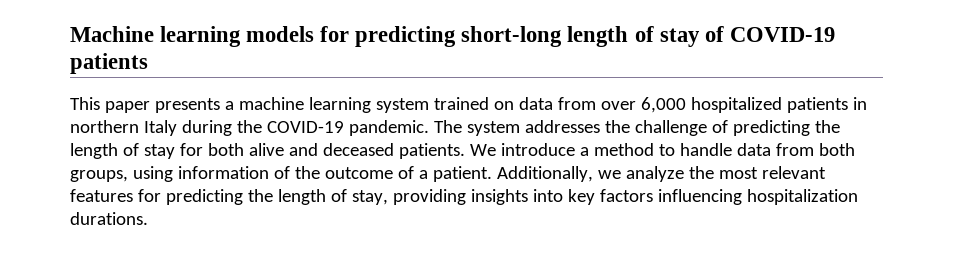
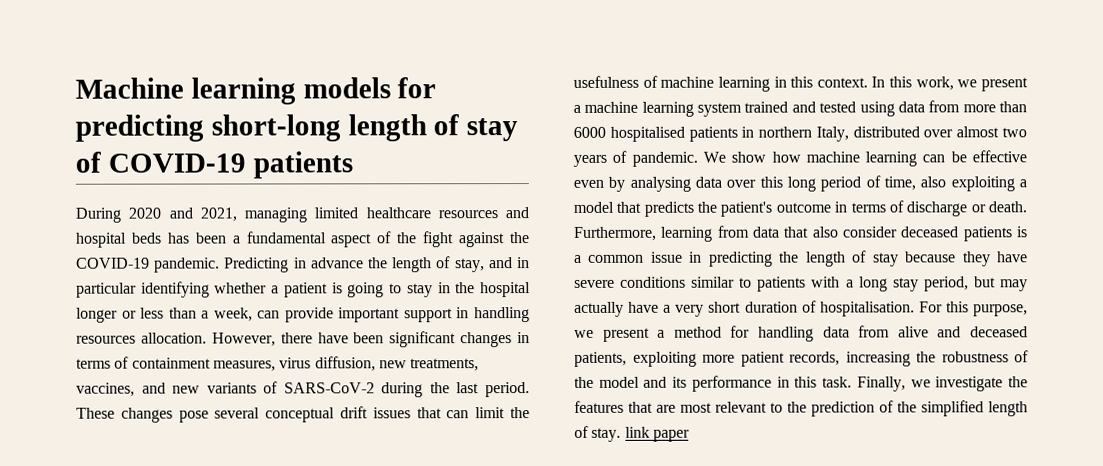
[70,97,220,113] This paper presents -> [75,207,529,223] [75,231,531,248] [76,256,530,273] [76,281,532,298] [76,307,531,323] [76,331,530,348] [76,356,480,372] [76,381,530,398] [76,406,531,423] [573,75,1028,92] During 2020 and 2021, managing limited healthcare resources and hospital beds has been a fundamental aspect of the fight against the COVID-19 pandemic. Predicting in advance the length of stay, and in particular identifying whether a patient is going to stay in the hospital longer or less than a week, can provide important support in handling resources allocation. However, there have been significant changes in terms of containment measures, virus diffusion, new treatments, vaccines, and new variants of SARS-CoV-2 during the last period. These changes pose several conceptual drift issues that can limit the usefulness of machine learning in this context. In this work, we present
[493,97,867,113] [70,120,728,136] on data from over 6,000 hospitalized patients in northern Italy during the COVID-19 pandemic. The system addresses the challenge of -> [791,100,1027,117] [573,126,1027,142] [573,150,1027,167] [573,175,1027,192] [573,200,1027,217] [573,225,1028,242] [574,251,703,263] and tested using data from more than 6000 hospitalised patients in northern Italy, distributed over almost two years of pandemic. We show how machine learning can be effective even by analysing data over this long period of time, also exploiting a model that predicts the patient's outcome in terms of discharge or death. Furthermore, learning from data that also consider deceased patients is a common issue in
[179,143,855,159] [70,166,826,182] [70,189,858,205] [70,212,148,225] for both alive and deceased patients. We introduce a method to handle data from both groups, using information of the outcome of a patient. Additionally, we analyze the most relevant features for predicting the length of stay, providing insights into key factors influencing hospitalization durations. -> [905,251,1028,267] [574,276,1028,292] [574,300,1028,317] [574,325,1028,342] [574,350,1029,367] [574,375,1028,392] [574,400,1028,417] [574,425,690,442] because they have severe conditions similar to patients with a long stay period, but may actually have a very short duration of hospitalisation. For this purpose, we present a method for handling data from alive and deceased patients, exploiting more patient records, increasing the robustness of the model and its performance in this task. Finally, we investigate the features that are most relevant to the prediction of the simplified length of stay. link paper

